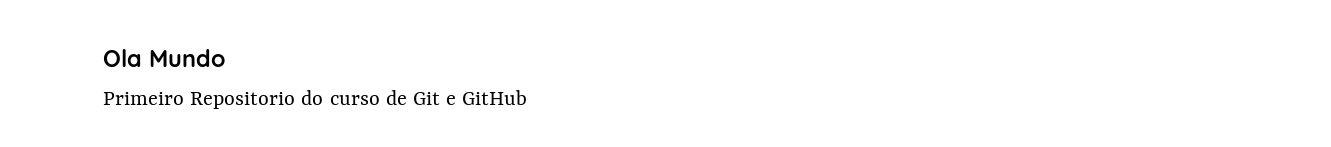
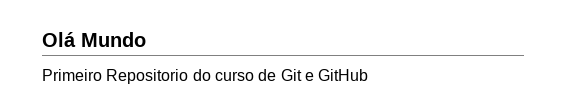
[103,49,142,67] Ola -> [42,32,76,47] Olá

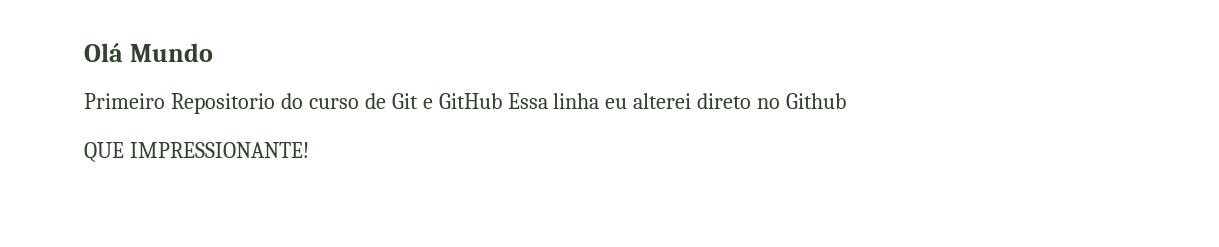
(369, 75) none -> [507,93,847,109] [84,142,309,162] Essa linha eu alterei direto no Github // QUE IMPRESSIONANTE!

